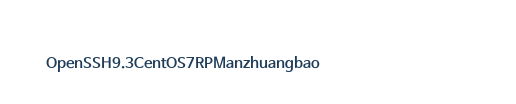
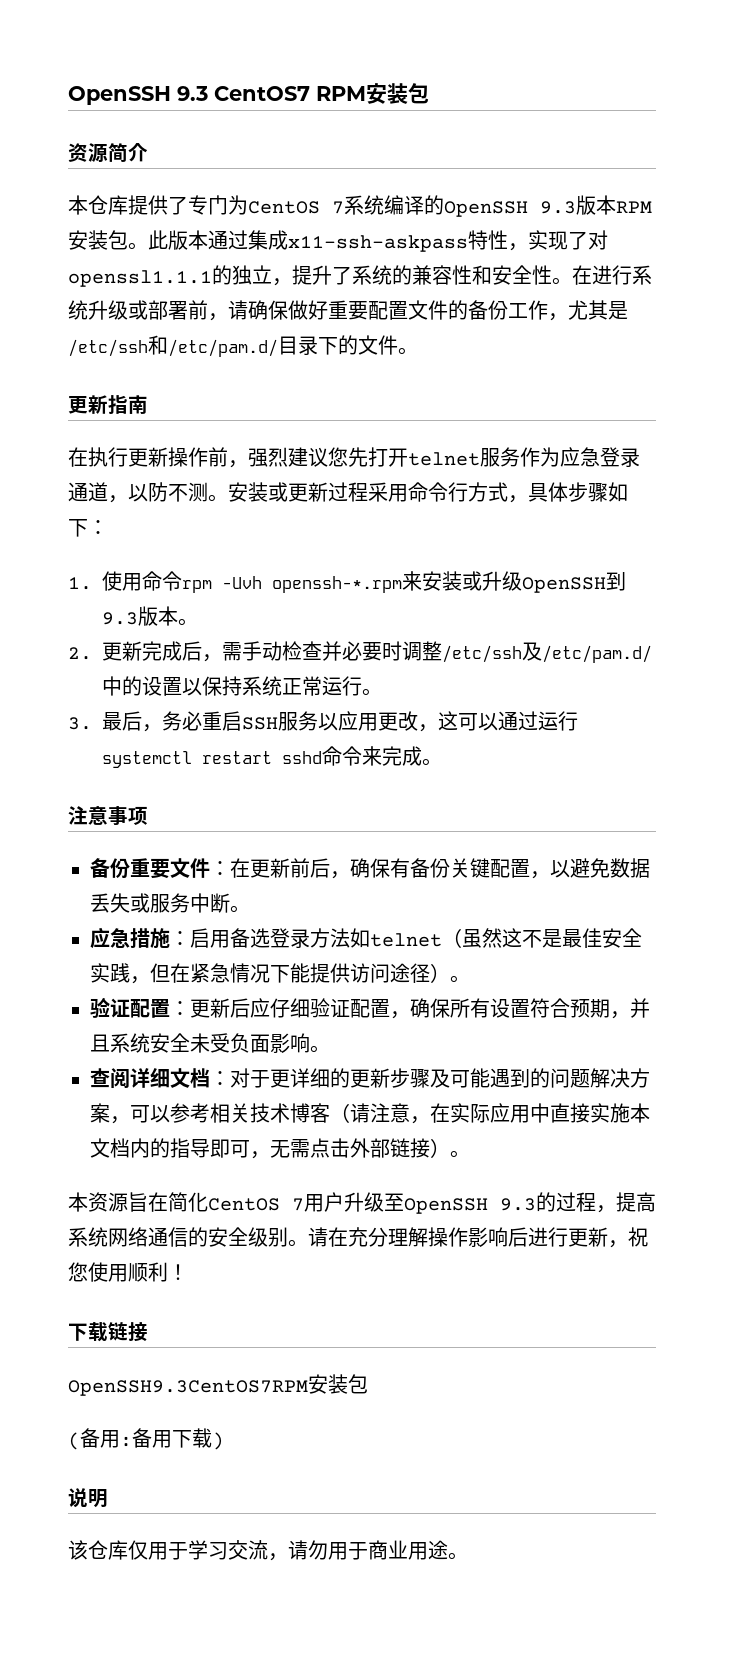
[46,56,320,72] OpenSSH9.3CentOS7RPManzhuangbao -> [68,83,429,105] [68,143,148,163] [68,195,652,217] [68,230,608,252] [68,265,652,287] [68,300,628,321] [68,335,418,357] [68,395,148,414] [68,447,640,468] [68,482,628,503] [68,519,108,537] [68,571,626,593] [102,606,198,626] [68,641,652,663] [102,676,382,696] [68,711,578,732] [102,746,442,768] [68,806,148,825] [90,858,650,879] [90,893,250,913] [90,927,642,949] [90,963,470,984] [90,997,650,1019] [90,1033,330,1053] [90,1068,650,1089] [90,1103,650,1124] [90,1138,470,1159] [68,1192,656,1214] [68,1227,648,1248] [68,1262,188,1282] [68,1322,148,1342] [68,1374,368,1396] [68,1428,224,1450] [68,1488,108,1508] [68,1540,468,1561] OpenSSH 9.3 CentOS7 RPM安装包 // 资源简介 // 本仓库提供了专门为CentOS 7系统编译的OpenSSH 9.3版本RPM安装包。此版本通过集成x11-ssh-askpass特性，实现了对openssl1.1.1的独立，提升了系统的兼容性和安全性。在进行系统升级或部署前，请确保做好重要配置文件的备份工作，尤其是/etc/ssh和/etc/pam.d/目录下的文件。 // 更新指南 // 在执行更新操作前，强烈建议您先打开telnet服务作为应急登录通道，以防不测。安装或更新过程采用命令行方式，具体步骤如下： // 1.使用命令rpm -Uvh openssh-*.rpm来安装或升级OpenSSH到9.3版本。 // 2.更新完成后，需手动检查并必要时调整/etc/ssh及/etc/pam.d/中的设置以保持系统正常运行。 // 3.最后，务必重启SSH服务以应用更改，这可以通过运行systemctl restart sshd命令来完成。 // 注意事项 // 备份重要文件：在更新前后，确保有备份关键配置，以避免数据丢失或服务中断。 // 应急措施：启用备选登录方法如telnet（虽然这不是最佳安全实践，但在紧急情况下能提供访问途径）。 // 验证配置：更新后应仔细验证配置，确保所有设置符合预期，并且系统安全未受负面影响。 // 查阅详细文档：对于更详细的更新步骤及可能遇到的问题解决方案，可以参考相关技术博客（请注意，在实际应用中直接实施本文档内的指导即可，无需点击外部链接）。 // 本资源旨在简化CentOS 7用户升级至OpenSSH 9.3的过程，提高系统网络通信的安全级别。请在充分理解操作影响后进行更新，祝您使用顺利！ // 下载链接 // OpenSSH9.3CentOS7RPM安装包 // (备用:备用下载) // 说明 // 该仓库仅用于学习交流，请勿用于商业用途。

